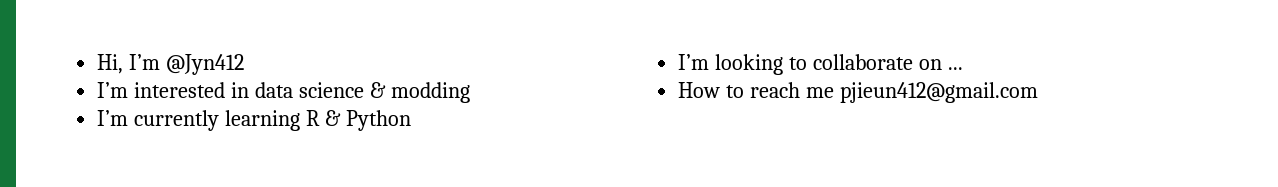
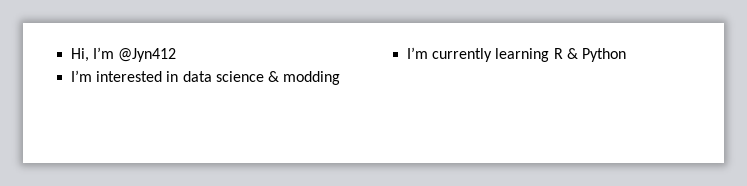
[678,54,963,75] [678,82,1038,103] // I’m looking to collaborate on ... // How to reach me pjieun412@gmail.com -> (626, 55) none

